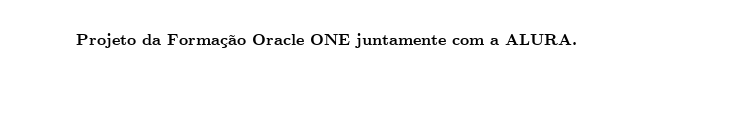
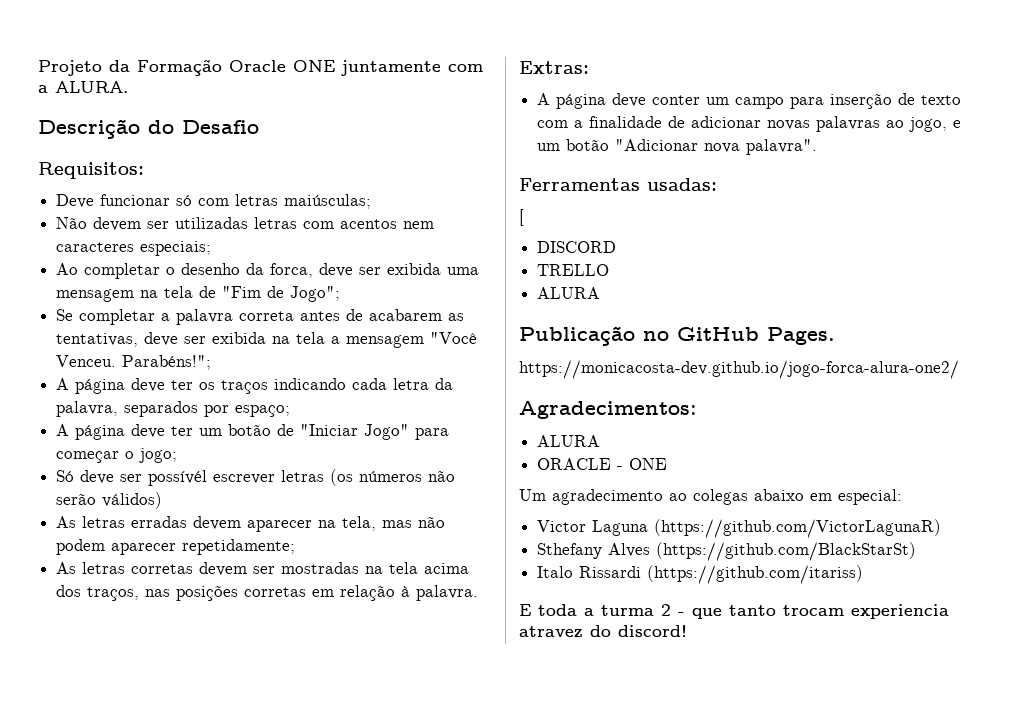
(577, 39) none -> [38,119,259,139] [38,162,144,179] [56,194,372,209] [56,217,435,231] [56,241,212,256] [56,263,480,279] [56,286,341,302] [56,309,465,325] [56,332,478,348] [56,355,212,370] [56,378,454,394] [56,401,291,417] [56,424,450,440] [56,448,178,463] [56,469,456,486] [56,492,163,509] [56,516,446,532] [56,539,296,555] [56,562,470,576] [56,585,479,601] [519,61,589,74] [537,93,962,109] [537,116,962,132] [537,139,818,155] [519,178,717,191] [519,209,524,226] [537,241,617,253] [537,264,610,276] [537,287,601,299] [519,326,835,346] [519,360,959,379] [519,401,697,419] [537,435,601,447] [537,458,668,470] [519,489,902,505] [537,519,942,538] [537,542,917,561] [537,565,864,584] [519,604,949,619] [519,625,687,638] // Descrição do Desafio // Requisitos: // Deve funcionar só com letras maiúsculas; // Não devem ser utilizadas letras com acentos nem caracteres especiais; // Ao completar o desenho da forca, deve ser exibida uma mensagem na tela de "Fim de Jogo"; // Se completar a palavra correta antes de acabarem as tentativas, deve ser exibida na tela a mensagem "Você Venceu. Parabéns!"; // A página deve ter os traços indicando cada letra da palavra, separados por espaço; // A página deve ter um botão de "Iniciar Jogo" para começar o jogo; // Só deve ser possívél escrever letras (os números não serão válidos) // As letras erradas devem aparecer na tela, mas não podem aparecer repetidamente; // As letras corretas devem ser mostradas na tela acima dos traços, nas posições corretas em relação à palavra. // Extras: // A página deve conter um campo para inserção de texto com a finalidade de adicionar novas palavras ao jogo, e um botão "Adicionar nova palavra". // Ferramentas usadas: // [ // DISCORD // TRELLO // ALURA // Publicação no GitHub Pages. // https://monicacosta-dev.github.io/jogo-forca-alura-one2/ // Agradecimentos: // ALURA // ORACLE - ONE // Um agradecimento ao colegas abaixo em especial: // Victor Laguna (https://github.com/VictorLagunaR) // Sthefany Alves (https://github.com/BlackStarSt) // Italo Rissardi (https://github.com/itariss) // E toda a turma 2 - que tanto trocam experiencia atravez do discord!

